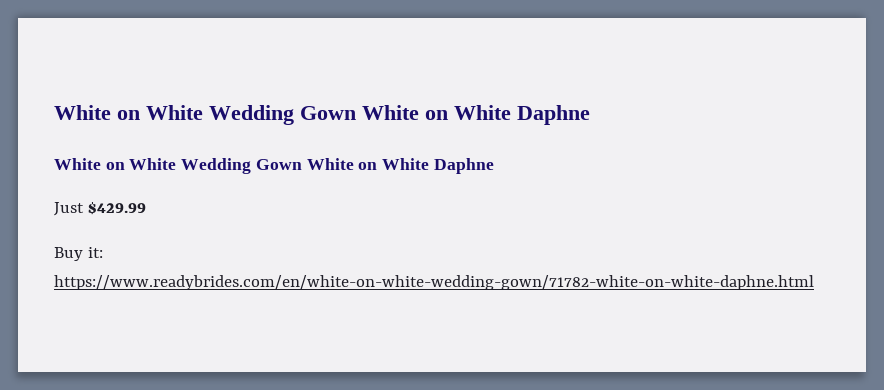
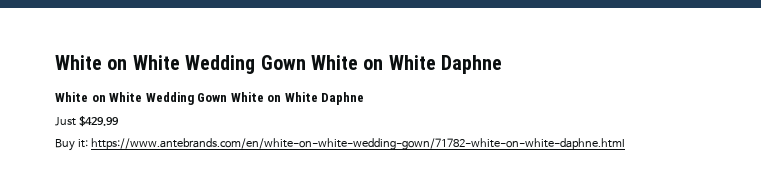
[54,275,814,290] https://www.readybrides.com/en/white-on-white-wedding-gown/71782-white-on-white-daphne.html -> [90,138,625,150] https://www.antebrands.com/en/white-on-white-wedding-gown/71782-white-on-white-daphne.html

